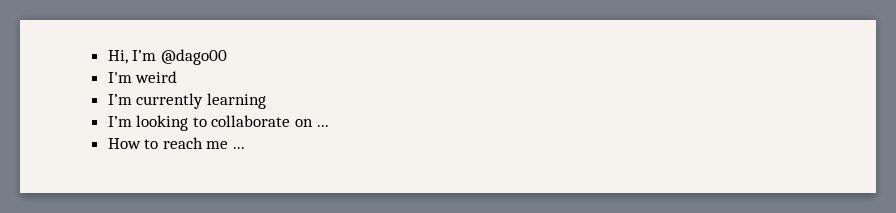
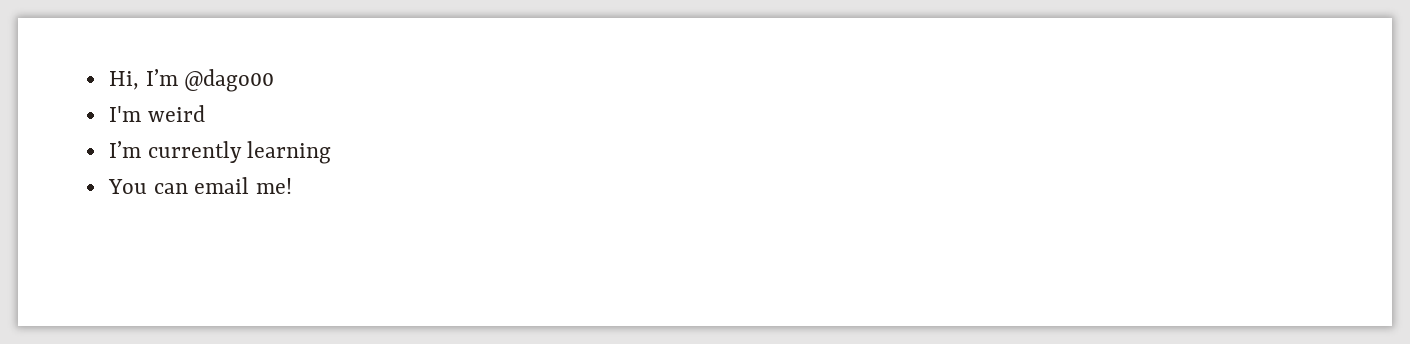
[107,115,329,131] [107,137,246,149] I’m looking to collaborate on ... // How to reach me ... -> [107,177,292,194] You can email me!

